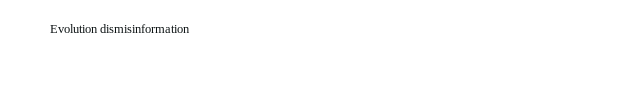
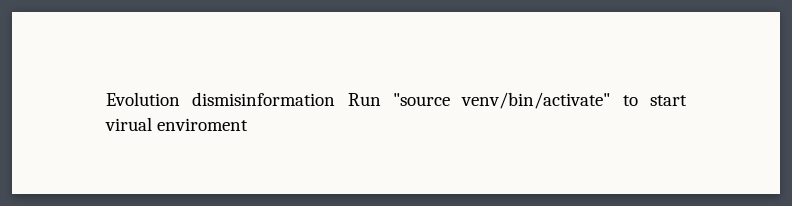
(191, 28) none -> [347,92,687,109] [105,117,249,131] Run "source venv/bin/activate" to start virual enviroment

